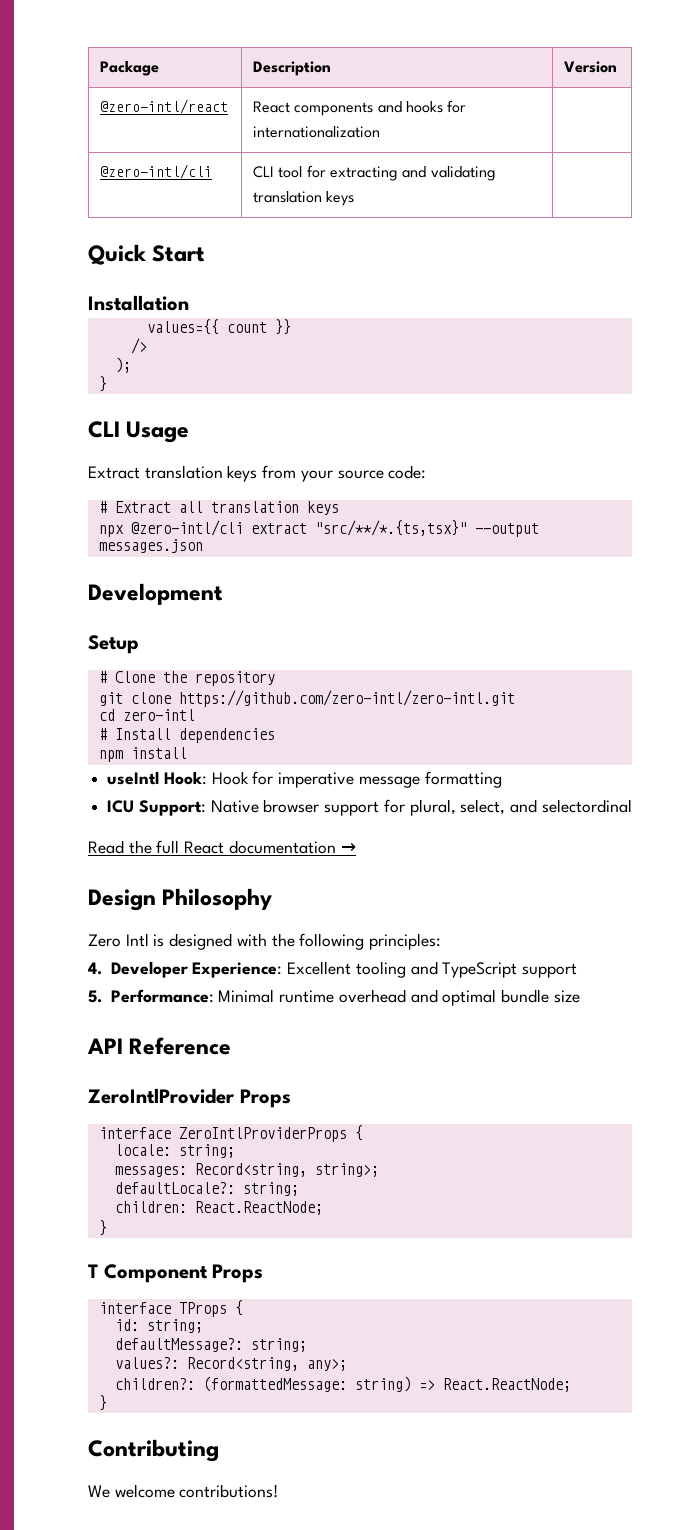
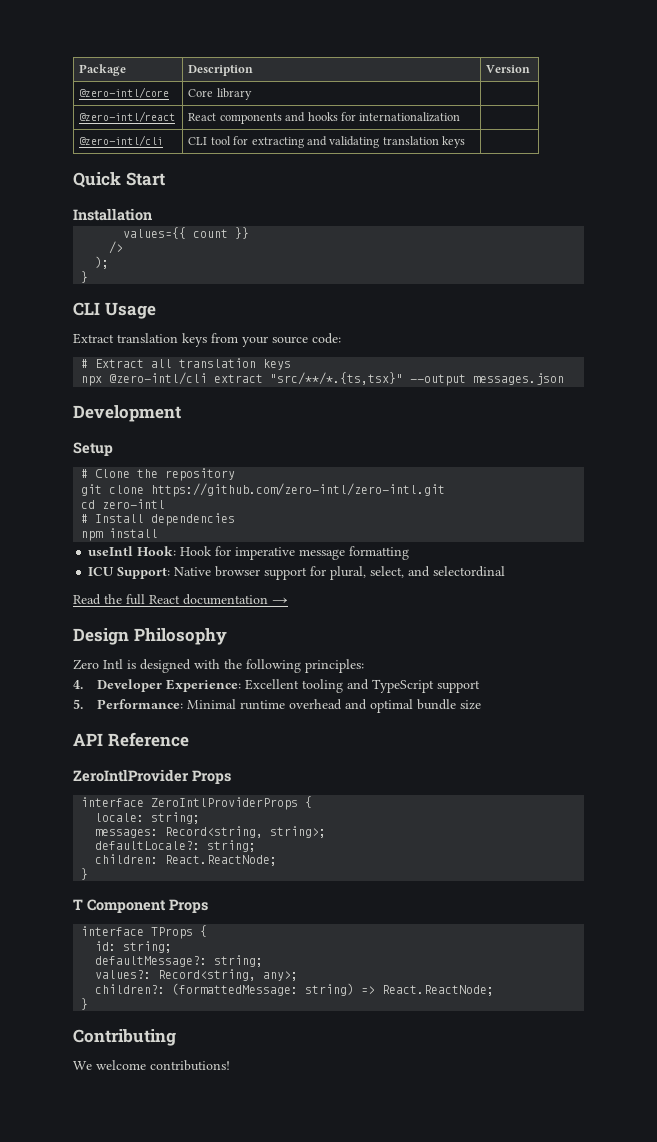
(618, 67) none -> [79,87,170,98] [188,88,252,100] // @zero-intl/core | Core library |

